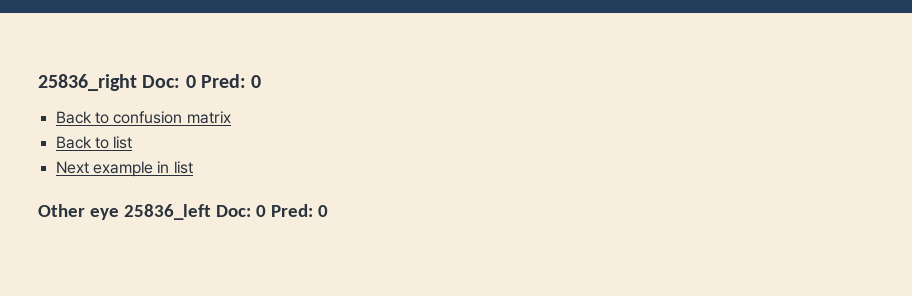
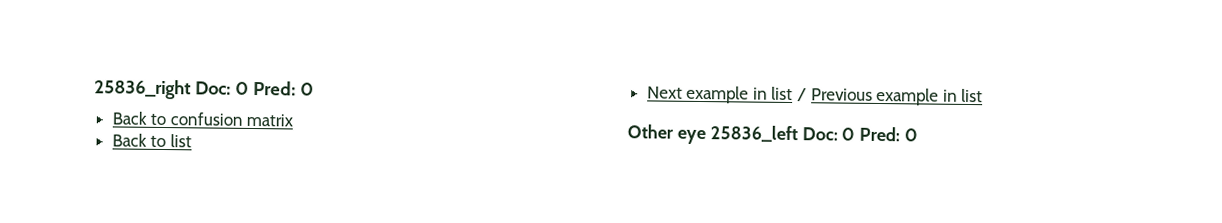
(193, 167) none -> [797,87,984,106] / Previous example in list

